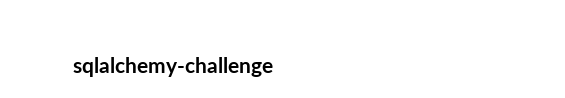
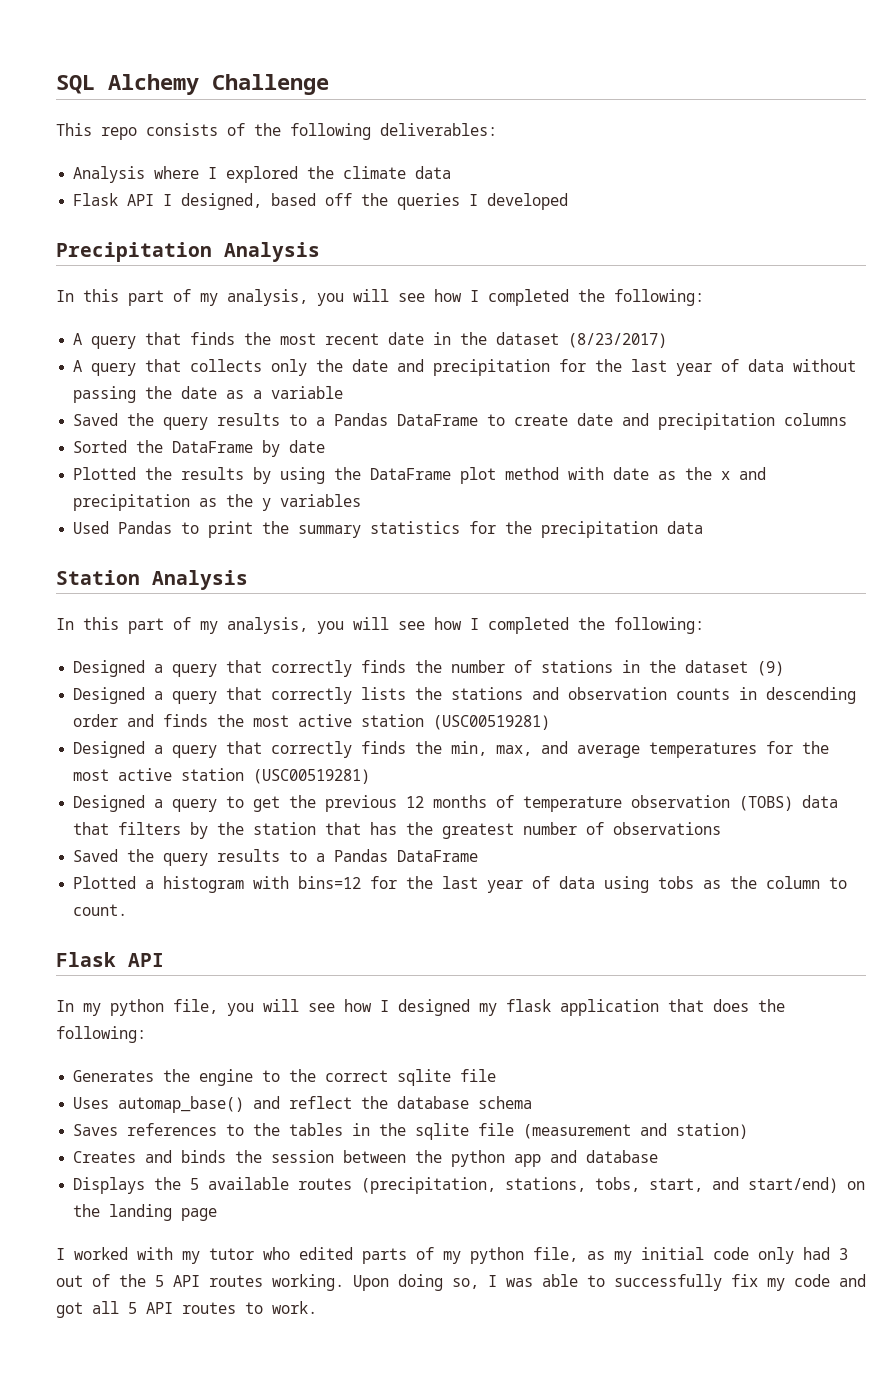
[73,57,273,77] sqlalchemy-challenge -> [56,74,329,95] [56,123,497,140] [73,166,452,183] [73,193,569,210] [56,242,320,262] [56,289,704,306] [73,332,668,349] [73,359,857,376] [73,386,344,403] [73,413,848,430] [73,440,326,457] [73,467,767,484] [73,494,362,511] [73,521,704,538] [56,570,248,590] [56,617,704,634] [73,660,785,677] [73,687,857,704] [73,714,551,730] [73,741,830,758] [73,768,371,784] [73,795,839,812] [73,822,722,839] [73,849,479,866] [73,876,848,893] [73,904,128,916] [56,952,164,967] [56,999,785,1016] [56,1026,146,1043] [73,1069,497,1086] [73,1096,533,1113] [73,1123,749,1140] [73,1150,659,1167] [73,1177,866,1194] [73,1204,218,1221] [56,1247,848,1264] [56,1274,866,1291] [56,1301,317,1318] SQL Alchemy Challenge // This repo consists of the following deliverables: // Analysis where I explored the climate data // Flask API I designed, based off the queries I developed // Precipitation Analysis // In this part of my analysis, you will see how I completed the following: // A query that finds the most recent date in the dataset (8/23/2017) // A query that collects only the date and precipitation for the last year of data without passing the date as a variable // Saved the query results to a Pandas DataFrame to create date and precipitation columns // Sorted the DataFrame by date // Plotted the results by using the DataFrame plot method with date as the x and precipitation as the y variables // Used Pandas to print the summary statistics for the precipitation data // Station Analysis // In this part of my analysis, you will see how I completed the following: // Designed a query that correctly finds the number of stations in the dataset (9) // Designed a query that correctly lists the stations and observation counts in descending order and finds the most active station (USC00519281) // Designed a query that correctly finds the min, max, and average temperatures for the most active station (USC00519281) // Designed a query to get the previous 12 months of temperature observation (TOBS) data that filters by the station that has the greatest number of observations // Saved the query results to a Pandas DataFrame // Plotted a histogram with bins=12 for the last year of data using tobs as the column to count. // Flask API // In my python file, you will see how I designed my flask application that does the following: // Generates the engine to the correct sqlite file // Uses automap_base() and reflect the database schema // Saves references to the tables in the sqlite file (measurement and station) // Creates and binds the session between the python app and database // Displays the 5 available routes (precipitation, stations, tobs, start, and start/end) on the landing page // I worked with my tutor who edited parts of my python file, as my initial code only had 3 out of the 5 API routes working. Upon doing so, I was able to successfully fix my code and got all 5 API routes to work.

